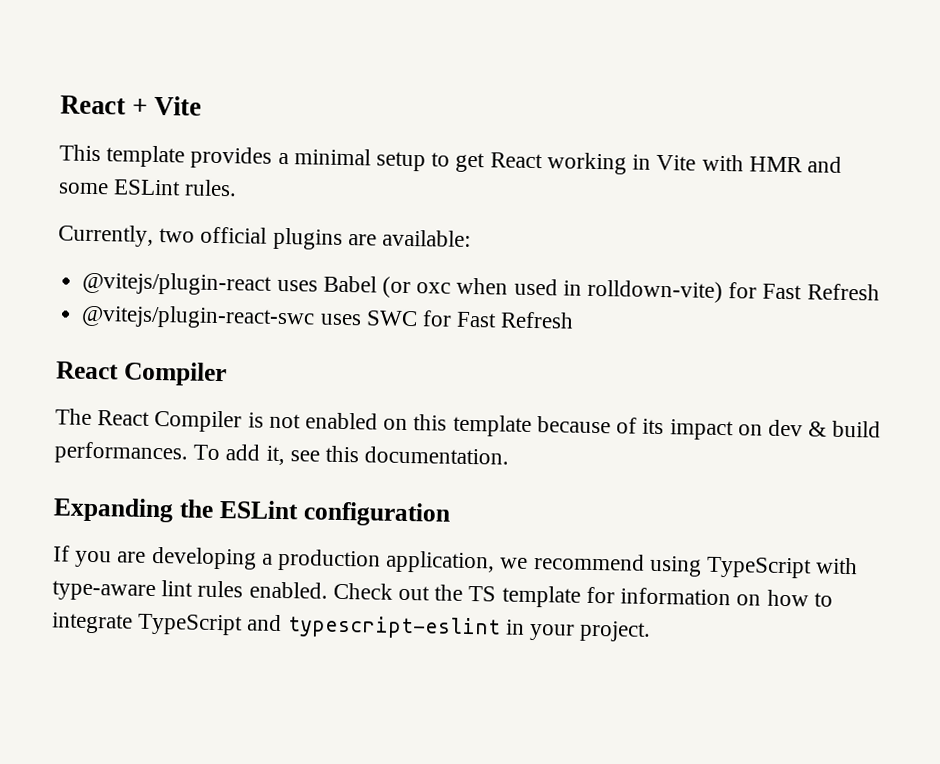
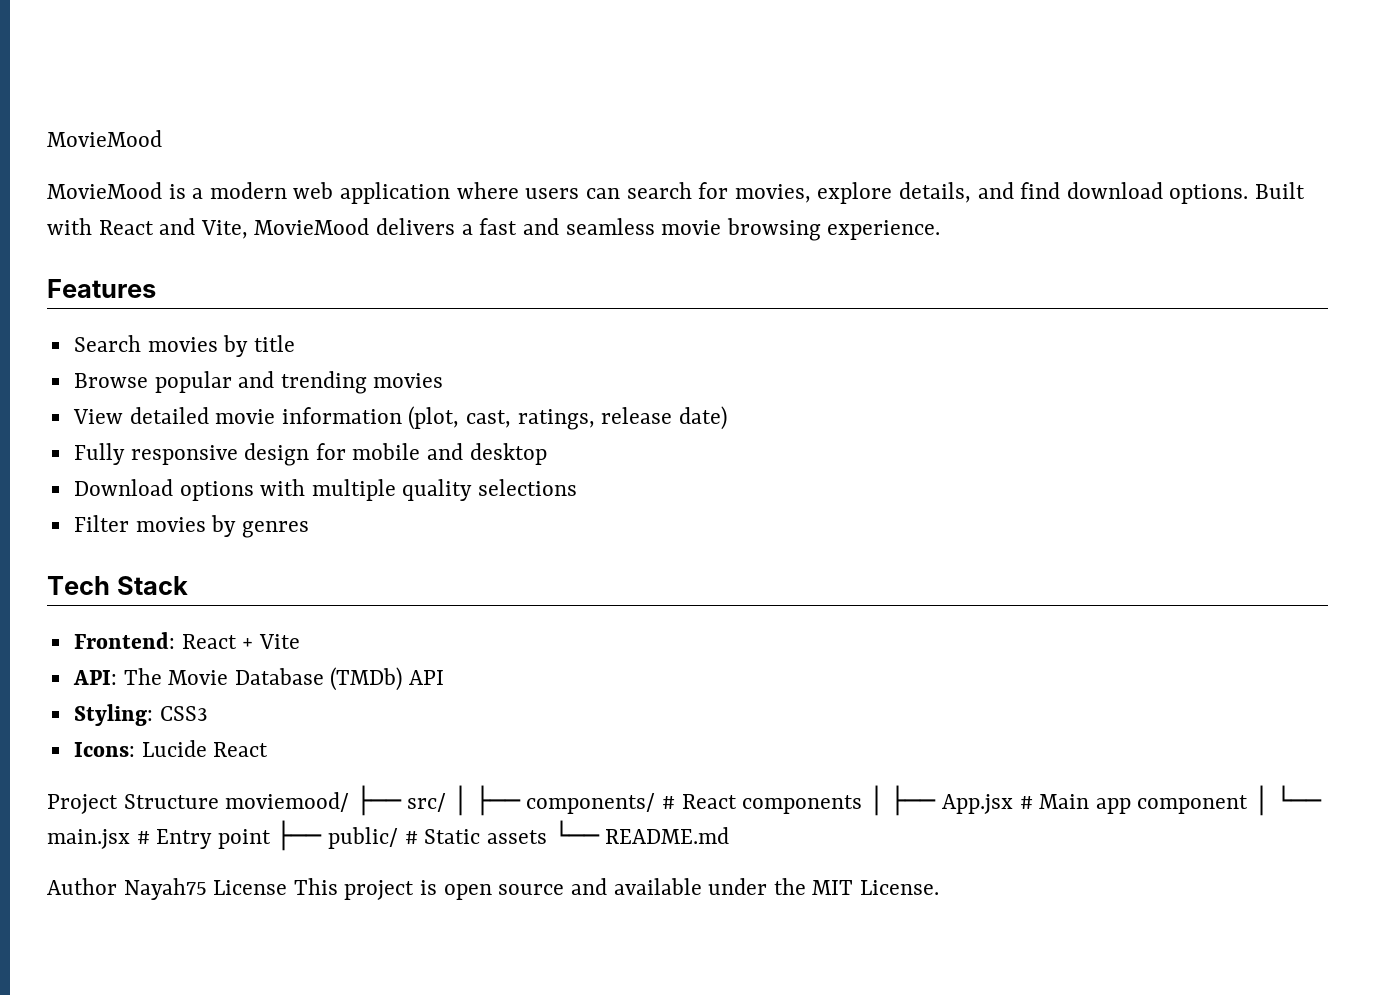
[60,95,203,116] [59,144,842,175] [58,179,238,197] [58,224,472,250] [82,271,880,303] [81,304,575,330] [56,361,227,387] [55,408,882,441] [54,441,510,466] [53,497,451,527] [53,545,859,579] [52,580,833,608] [51,612,652,642] React + Vite // This template provides a minimal setup to get React working in Vite with HMR and some ESLint rules. // Currently, two official plugins are available: // @vitejs/plugin-react uses Babel (or oxc when used in rolldown-vite) for Fast Refresh // @vitejs/plugin-react-swc uses SWC for Fast Refresh // React Compiler // The React Compiler is not enabled on this template because of its impact on dev & build performances. To add it, see this documentation. // Expanding the ESLint configuration // If you are developing a production application, we recommend using TypeScript with type-aware lint rules enabled. Check out the TS template for information on how to integrate TypeScript and typescript-eslint in your project. -> [47,130,162,147] [47,182,1306,204] [47,218,941,241] [47,279,156,298] [73,335,295,357] [73,371,444,394] [72,406,727,430] [73,443,547,466] [73,479,578,501] [73,515,309,538] [47,576,188,595] [73,632,300,649] [72,667,445,691] [73,704,208,726] [73,740,269,757] [47,785,1322,816] [47,820,730,851] [47,878,939,900] MovieMood // MovieMood is a modern web application where users can search for movies, explore details, and find download options. Built with React and Vite, MovieMood delivers a fast and seamless movie browsing experience. // Features // Search movies by title // Browse popular and trending movies // View detailed movie information (plot, cast, ratings, release date) // Fully responsive design for mobile and desktop // Download options with multiple quality selections // Filter movies by genres // Tech Stack // Frontend: React + Vite // API: The Movie Database (TMDb) API // Styling: CSS3 // Icons: Lucide React // Project Structure moviemood/ ├── src/ │ ├── components/ # React components │ ├── App.jsx # Main app component │ └── main.jsx # Entry point ├── public/ # Static assets └── README.md // Author Nayah75 License This project is open source and available under the MIT License.

